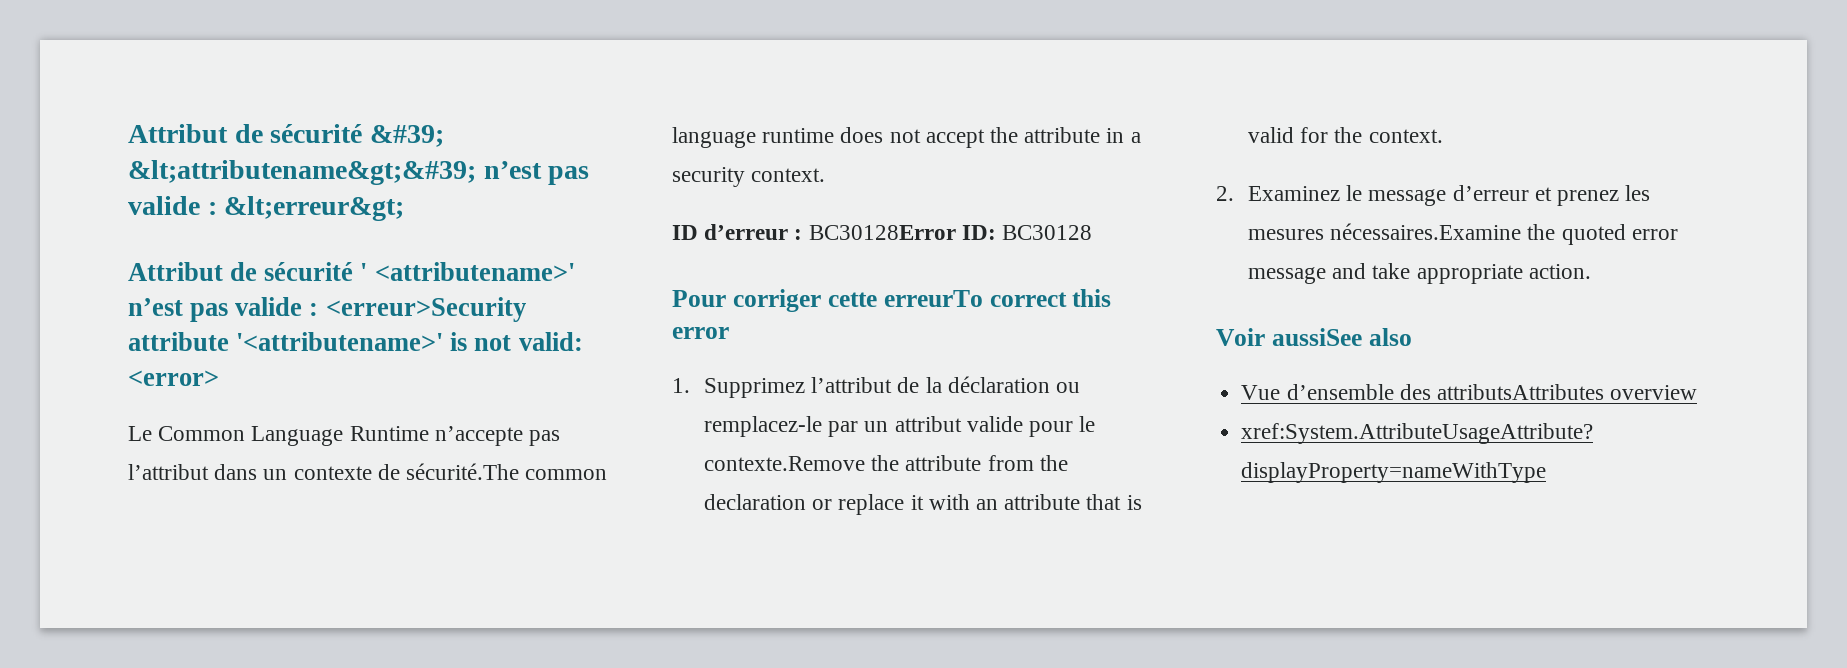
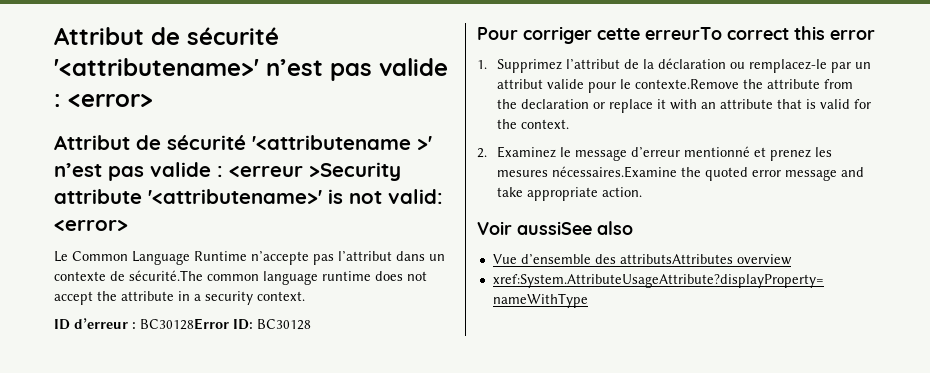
[128,124,444,147] [128,160,590,185] [128,196,405,221] [128,262,575,281] [128,297,526,322] Attribut de sécurité &#39; &lt;attributename&gt;&#39; n’est pas valide : &lt;erreur&gt; // Attribut de sécurité ' <attributename>' n’est pas valide : <erreur>Security -> [54,27,279,45] [54,58,448,81] [54,94,153,107] [54,135,432,150] [54,162,401,181] Attribut de sécurité '<attributename>' n’est pas valide : <error> // Attribut de sécurité '<attributename >' n’est pas valide : <erreur >Security
(1529, 193) none -> [684,146,751,157] mentionné

